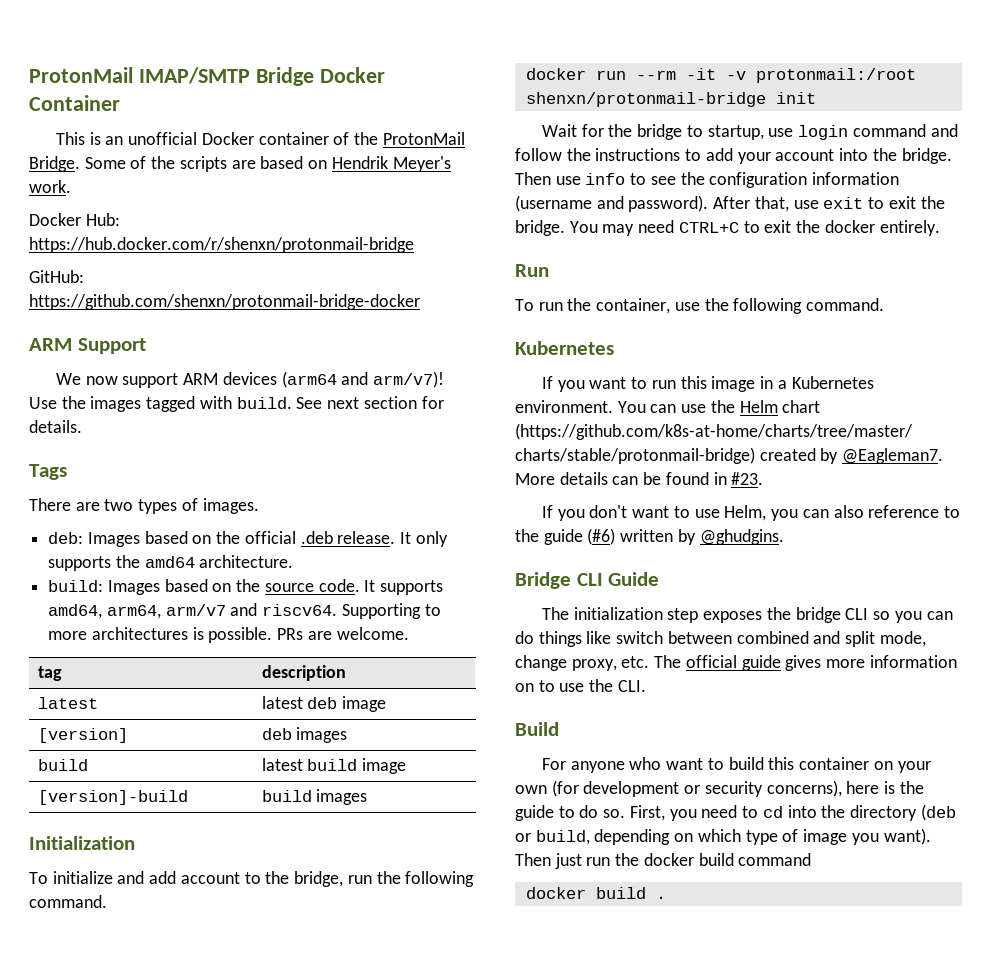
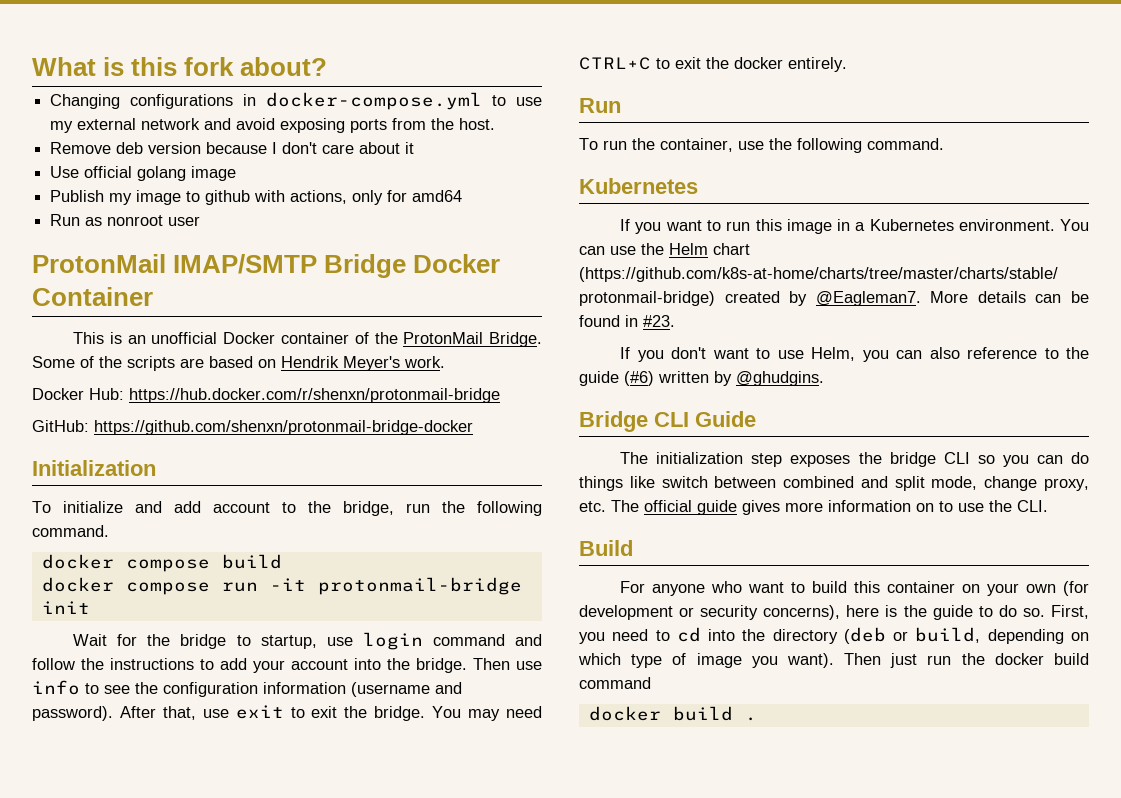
(29, 75) none -> [32,57,328,76] [50,92,542,110] [50,118,496,133] [50,142,415,154] [50,166,237,181] [50,190,463,205] [50,214,201,226] What is this fork about? // Changing configurations in docker-compose.yml to use my external network and avoid exposing ports from the host. // Remove deb version because I don't care about it // Use official golang image // Publish my image to github with actions, only for amd64 // Run as nonroot user //
[29,338,146,354] [56,371,445,388] [29,396,444,412] [29,420,82,433] [29,464,67,480] [29,498,259,514] [48,531,448,547] [48,555,294,571] [48,579,444,595] [48,603,441,619] [48,627,409,643] [37,666,62,681] [261,665,346,681] [37,697,98,709] [261,696,387,712] [37,728,128,743] [261,727,348,743] [37,759,88,771] [261,758,407,774] [37,790,188,805] [261,789,368,805] // ARM Support // We now support ARM devices (arm64 and arm/v7)! Use the images tagged with build. See next section for details. // Tags // There are two types of images. // deb: Images based on the official .deb release. It only supports the amd64 architecture. // build: Images based on the source code. It supports amd64, arm64, arm/v7 and riscv64. Supporting to more architectures is possible. PRs are welcome. // tag | description // latest | latest deb image // [version] | deb images // build | latest build image // [version]-build | build images -> (473, 427) none
[595,68,916,83] [525,92,766,107] run --rm -it -v protonmail:/root shenxn/protonmail-bridge -> [125,554,282,572] [41,577,522,595] compose build // docker compose run -it protonmail-bridge

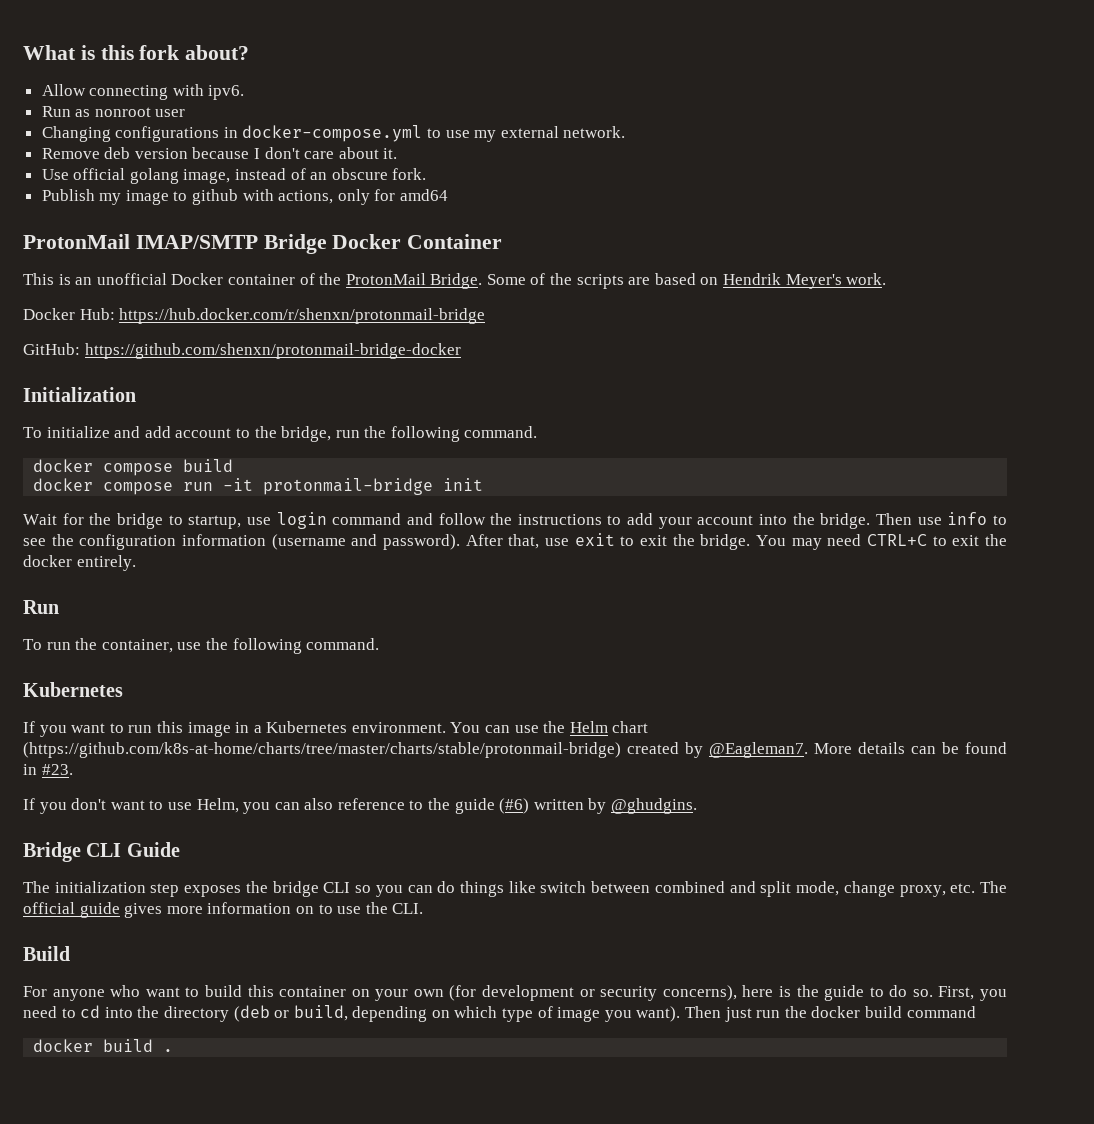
(328, 66) none -> [41,84,245,100] [41,106,186,117] // Allow connecting with ipv6. // Run as nonroot user
[141,118,496,133] network and avoid exposing ports from the host. -> [563,126,626,138] network.
[405,142,415,154] it -> [383,148,398,159] it.
[191,166,237,181] image -> [183,168,427,184] image, instead of an obscure fork.
[50,214,201,226] // Run as nonroot user -> (449, 195) none

